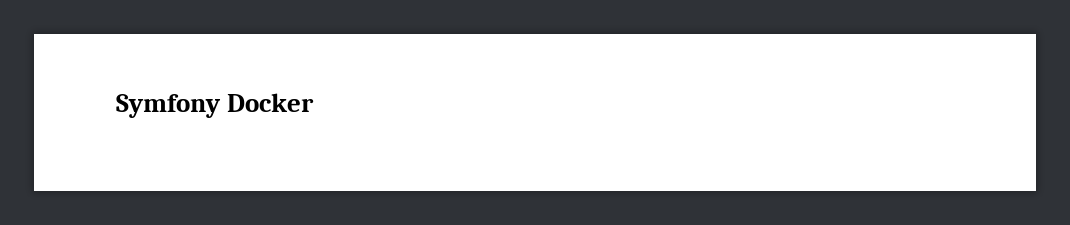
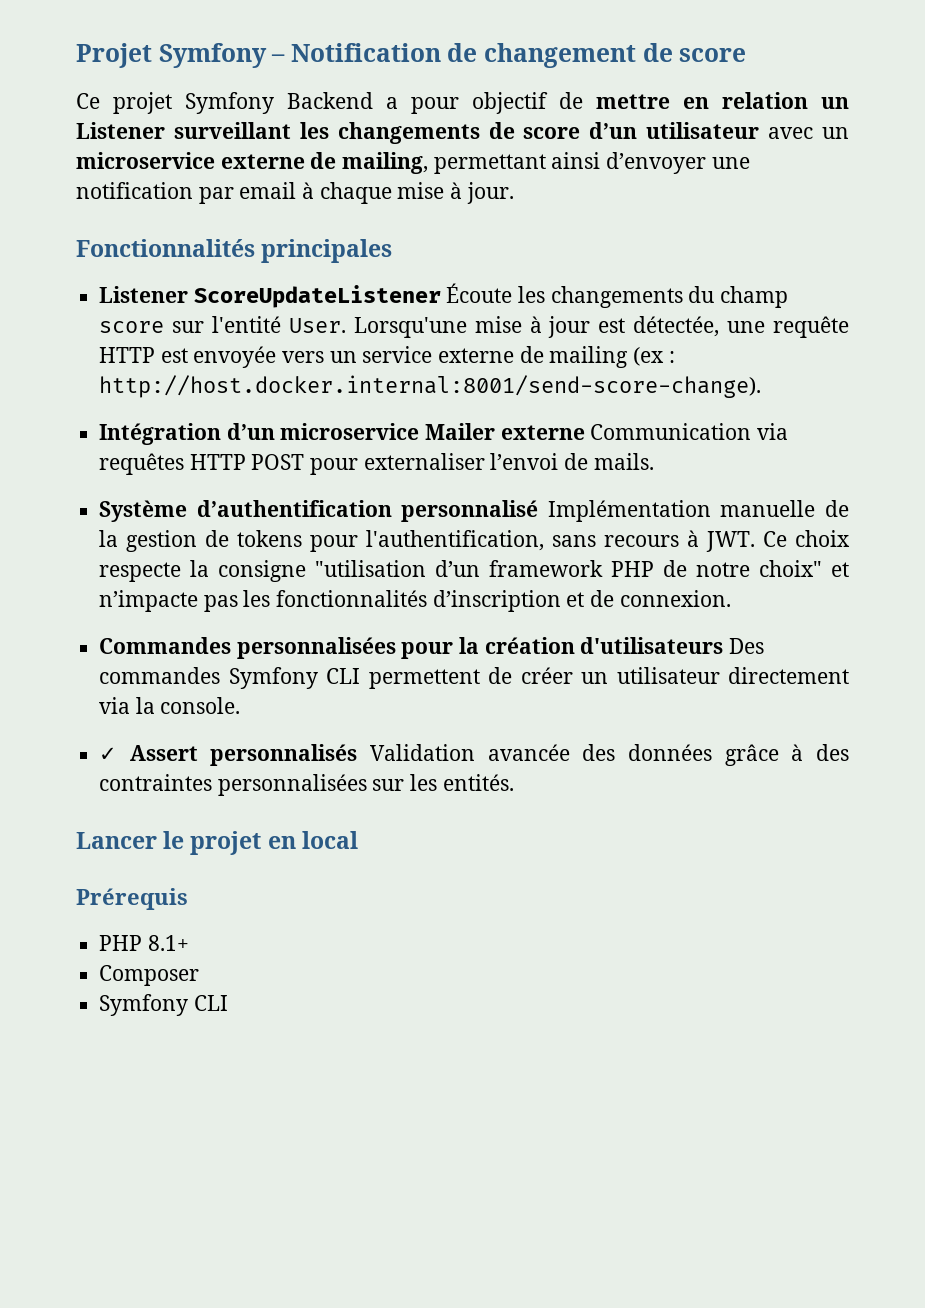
[116,93,315,118] Symfony Docker -> [76,43,747,68] [76,92,849,114] [76,122,850,144] [76,152,750,174] [76,182,514,204] [76,239,393,263] [99,283,789,308] [99,316,849,338] [99,346,675,368] [99,375,762,398] [99,423,789,445] [99,453,654,475] [99,500,850,522] [99,530,851,552] [99,560,849,582] [99,590,731,612] [99,637,765,659] [99,667,849,689] [99,697,241,714] [99,744,850,766] [99,774,514,796] [76,831,358,855] [76,888,188,910] [99,935,189,951] [99,965,200,986] [99,994,228,1016] Projet Symfony – Notification de changement de score // Ce projet Symfony Backend a pour objectif de mettre en relation un Listener surveillant les changements de score d’un utilisateur avec un microservice externe de mailing, permettant ainsi d’envoyer une notification par email à chaque mise à jour. // Fonctionnalités principales // Listener ScoreUpdateListener Écoute les changements du champ score sur l'entité User. Lorsqu'une mise à jour est détectée, une requête HTTP est envoyée vers un service externe de mailing (ex : http://host.docker.internal:8001/send-score-change). // Intégration d’un microservice Mailer externe Communication via requêtes HTTP POST pour externaliser l’envoi de mails. // Système d’authentification personnalisé Implémentation manuelle de la gestion de tokens pour l'authentification, sans recours à JWT. Ce choix respecte la consigne "utilisation d’un framework PHP de notre choix" et n’impacte pas les fonctionnalités d’inscription et de connexion. // Commandes personnalisées pour la création d'utilisateurs Des commandes Symfony CLI permettent de créer un utilisateur directement via la console. // ✓ Assert personnalisés Validation avancée des données grâce à des contraintes personnalisées sur les entités. // Lancer le projet en local // Prérequis // PHP 8.1+ // Composer // Symfony CLI

